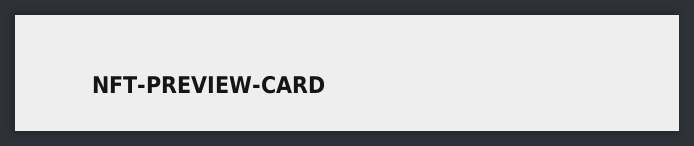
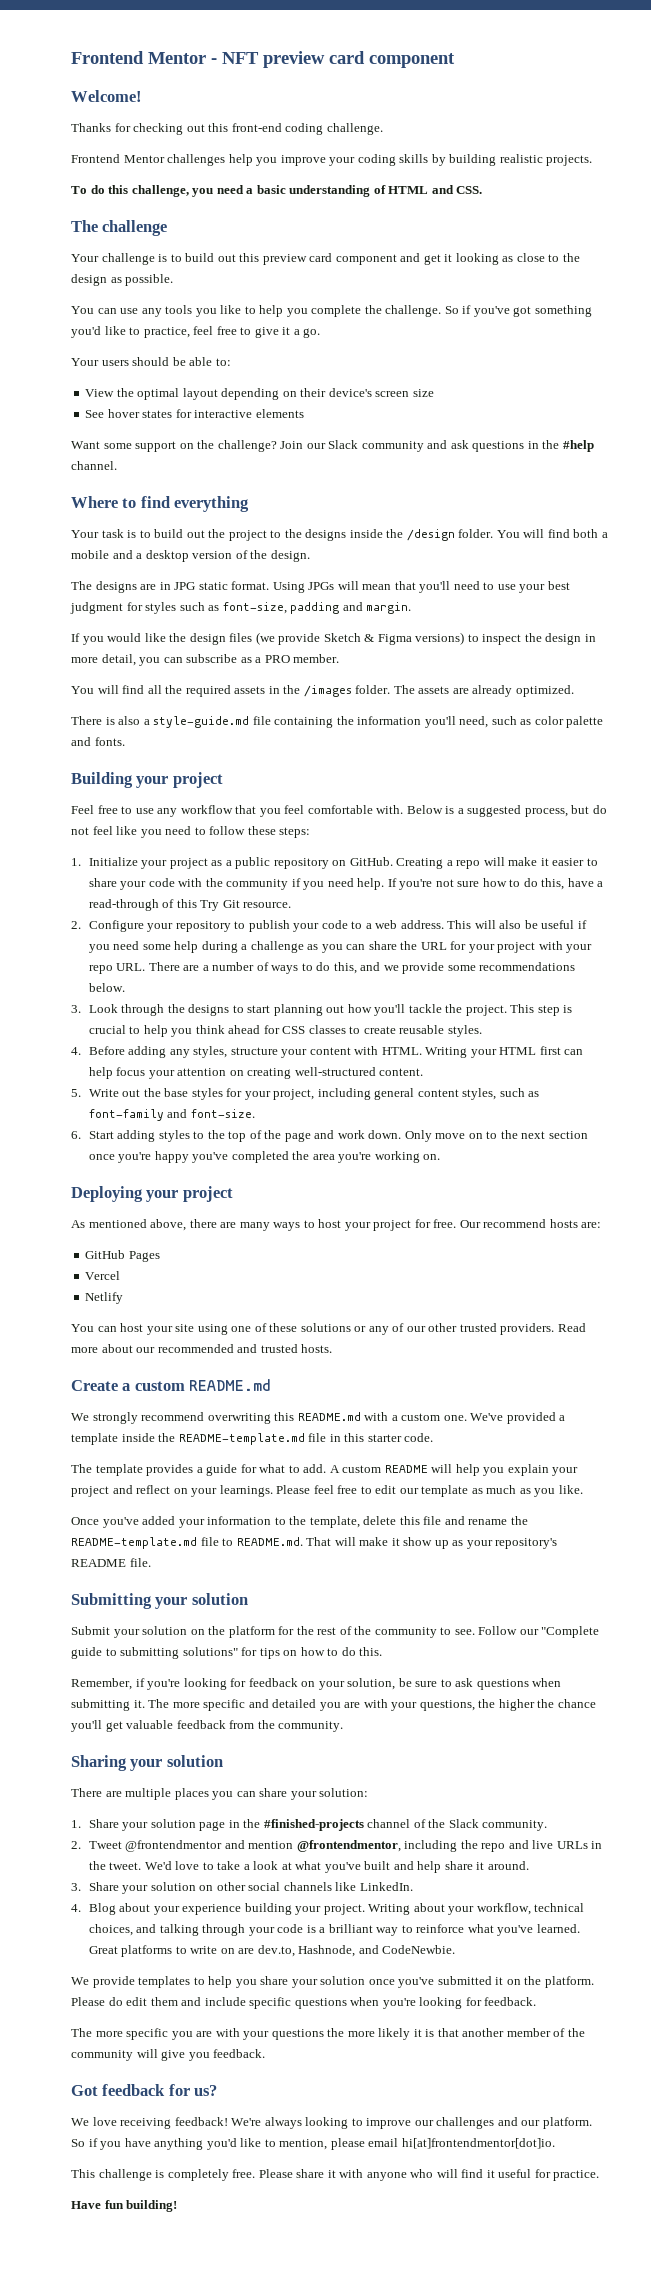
[92,75,325,94] NFT-PREVIEW-CARD -> [71,51,455,68] [71,90,142,102] [71,123,383,135] [71,154,593,166] [71,185,483,197] [71,220,168,236] [71,253,580,265] [71,274,174,286] [71,305,592,317] [71,326,321,338] [71,357,231,366] [85,388,434,400] [85,409,304,418] [71,440,594,452] [71,461,117,470] [71,496,250,512] [71,529,608,541] [71,550,310,562] [71,581,570,593] [70,602,412,614] [71,632,596,645] [71,654,340,666] [71,685,574,697] [71,716,604,728] [71,737,125,746] [71,772,223,788] [71,805,607,817] [71,826,311,838] [71,857,598,869] [88,878,604,890] [88,899,292,911] [71,920,587,932] [88,941,593,953] [88,962,576,974] [88,983,125,992] [71,1004,573,1016] [88,1025,482,1037] [71,1046,584,1058] [88,1067,424,1079] [71,1088,540,1100] [88,1109,255,1121] [71,1130,588,1142] [88,1151,441,1163] [71,1186,233,1202] [71,1219,602,1231] [85,1250,160,1262] [85,1271,121,1280] [85,1292,124,1304] [71,1323,586,1335] [71,1344,333,1353] [71,1379,272,1391] [71,1412,566,1424] [71,1433,434,1445] [71,1464,579,1476] [71,1485,583,1497] [71,1516,528,1528] [71,1537,558,1549] [71,1558,151,1567] [71,1593,248,1609] [71,1626,600,1638] [71,1647,383,1659] [71,1678,562,1690] [71,1699,596,1711] [71,1720,344,1732] [71,1755,223,1771] [71,1788,369,1800] [71,1819,548,1831] [71,1840,603,1852] [88,1861,529,1873] [71,1882,413,1894] [71,1903,585,1915] [88,1924,580,1936] [88,1945,456,1957] [71,1976,594,1988] [71,1997,537,2009] [71,2028,585,2040] [71,2049,266,2061] [71,2084,218,2096] [71,2117,592,2129] [71,2138,555,2150] [71,2169,600,2181] [71,2200,178,2212] Frontend Mentor - NFT preview card component // Welcome! // Thanks for checking out this front-end coding challenge. // Frontend Mentor challenges help you improve your coding skills by building realistic projects. // To do this challenge, you need a basic understanding of HTML and CSS. // The challenge // Your challenge is to build out this preview card component and get it looking as close to the design as possible. // You can use any tools you like to help you complete the challenge. So if you've got something you'd like to practice, feel free to give it a go. // Your users should be able to: // View the optimal layout depending on their device's screen size // See hover states for interactive elements // Want some support on the challenge? Join our Slack community and ask questions in the #help channel. // Where to find everything // Your task is to build out the project to the designs inside the /design folder. You will find both a mobile and a desktop version of the design. // The designs are in JPG static format. Using JPGs will mean that you'll need to use your best judgment for styles such as font-size, padding and margin. // If you would like the design files (we provide Sketch & Figma versions) to inspect the design in more detail, you can subscribe as a PRO member. // You will find all the required assets in the /images folder. The assets are already optimized. // There is also a style-guide.md file containing the information you'll need, such as color palette and fonts. // Building your project // Feel free to use any workflow that you feel comfortable with. Below is a suggested process, but do not feel like you need to follow these steps: // 1. Initialize your project as a public repository on GitHub. Creating a repo will make it easier to share your code with the community if you need help. If you're not sure how to do this, have a read-through of this Try Git resource. // 2. Configure your repository to publish your code to a web address. This will also be useful if you need some help during a challenge as you can share the URL for your project with your repo URL. There are a number of ways to do this, and we provide some recommendations below. // 3. Look through the designs to start planning out how you'll tackle the project. This step is crucial to help you think ahead for CSS classes to create reusable styles. // 4. Before adding any styles, structure your content with HTML. Writing your HTML first can help focus your attention on creating well-structured content. // 5. Write out the base styles for your project, including general content styles, such as font-family and font-size. // 6. Start adding styles to the top of the page and work down. Only move on to the next section once you're happy you've completed the area you're working on. // Deploying your project // As mentioned above, there are many ways to host your project for free. Our recommend hosts are: // GitHub Pages // Vercel // Netlify // You can host your site using one of these solutions or any of our other trusted providers. Read more about our recommended and trusted hosts. // Create a custom README.md // We strongly recommend overwriting this README.md with a custom one. We've provided a template inside the README-template.md file in this starter code. // The template provides a guide for what to add. A custom README will help you explain your project and reflect on your learnings. Please feel free to edit our template as much as you like. // Once you've added your information to the template, delete this file and rename the README-template.md file to README.md. That will make it show up as your repository's README file. // Submitting your solution // Submit your solution on the platform for the rest of the community to see. Follow our "Complete guide to submitting solutions" for tips on how to do this. // Remember, if you're looking for feedback on your solution, be sure to ask questions when submitting it. The more specific and detailed you are with your questions, the higher the chance you'll get valuable feedback from the community. // Sharing your solution // There are multiple places you can share your solution: // 1. Share your solution page in the #finished-projects channel of the Slack community. // 2. Tweet @frontendmentor and mention @frontendmentor, including the repo and live URLs in the tweet. We'd love to take a look at what you've built and help share it around. // 3. Share your solution on other social channels like LinkedIn. // 4. Blog about your experience building your project. Writing about your workflow, technical choices, and talking through your code is a brilliant way to reinforce what you've learned. Great platforms to write on are dev.to, Hashnode, and CodeNewbie. // We provide templates to help you share your solution once you've submitted it on the platform. Please do edit them and include specific questions when you're looking for feedback. // The more specific you are with your questions the more likely it is that another member of the community will give you feedback. // Got feedback for us? // We love receiving feedback! We're always looking to improve our challenges and our platform. So if you have anything you'd like to mention, please email hi[at]frontendmentor[dot]io. // This challenge is completely free. Please share it with anyone who will find it useful for practice. // Have fun building!

